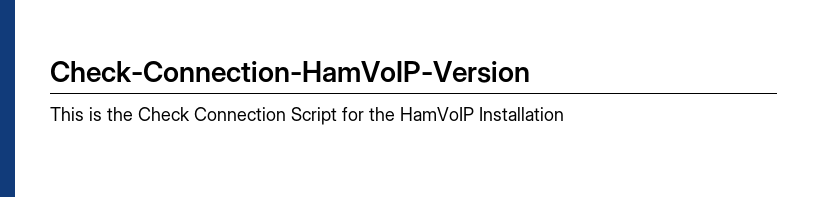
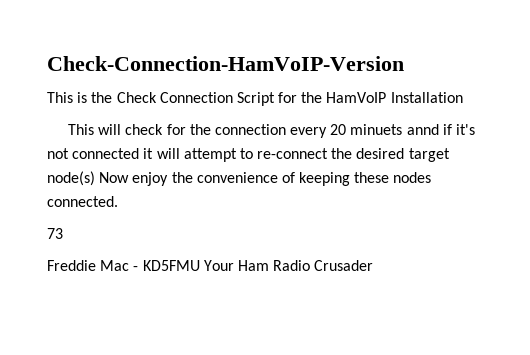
(564, 114) none -> [67,124,476,138] [47,148,450,162] [47,171,432,186] [47,196,118,207] [47,228,63,239] [47,260,374,271] // This will check for the connection every 20 minuets annd if it's not connected it will attempt to re-connect the desired target node(s) Now enjoy the convenience of keeping these nodes connected. // 73 // Freddie Mac - KD5FMU Your Ham Radio Crusader

